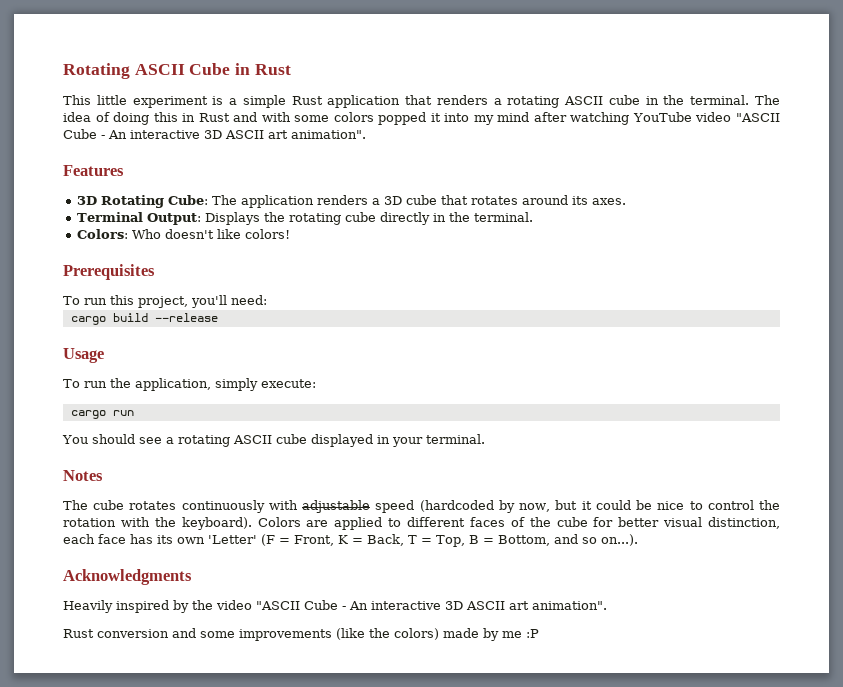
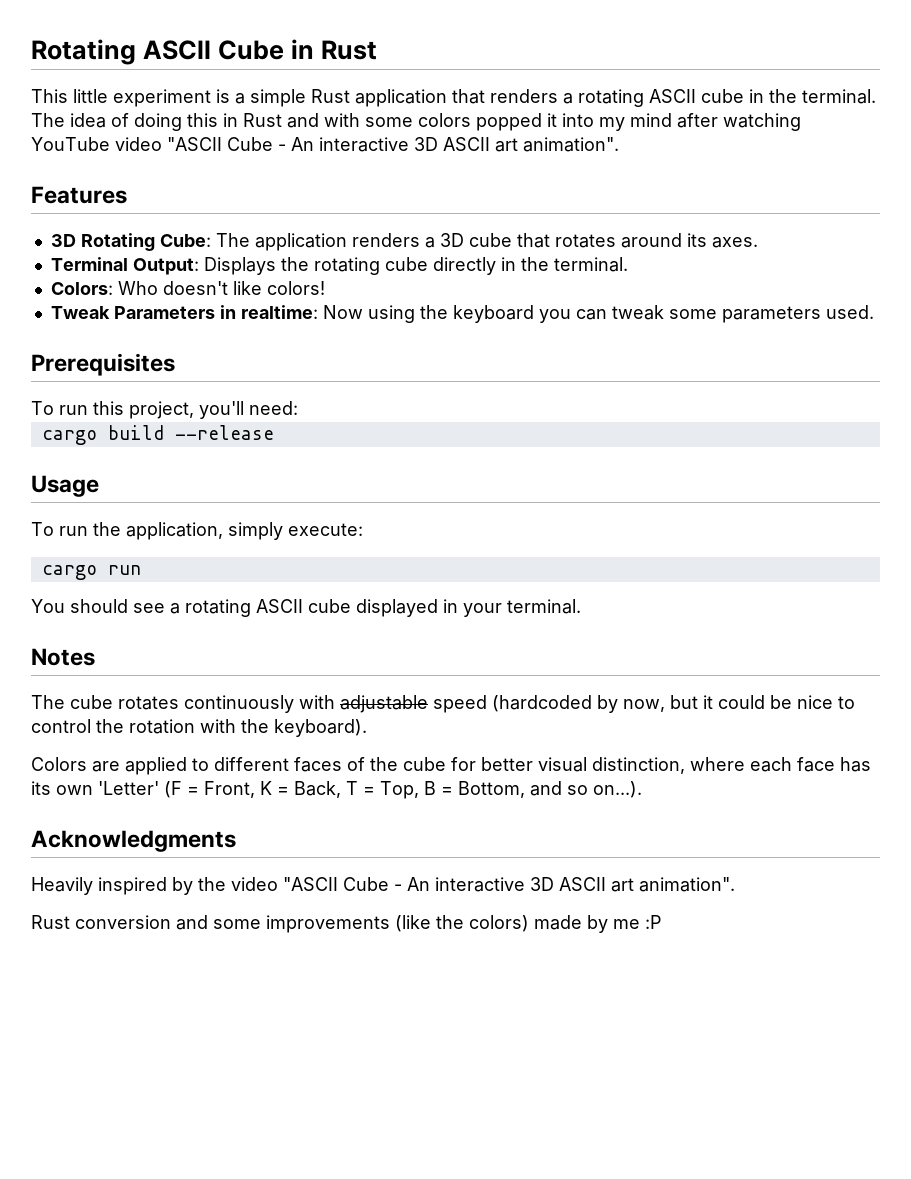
(290, 234) none -> [50,305,874,323] // Tweak Parameters in realtime: Now using the keyboard you can tweak some parameters used.
(252, 523) none -> (367, 728) //
(780, 523) none -> [690,757,745,771] where

